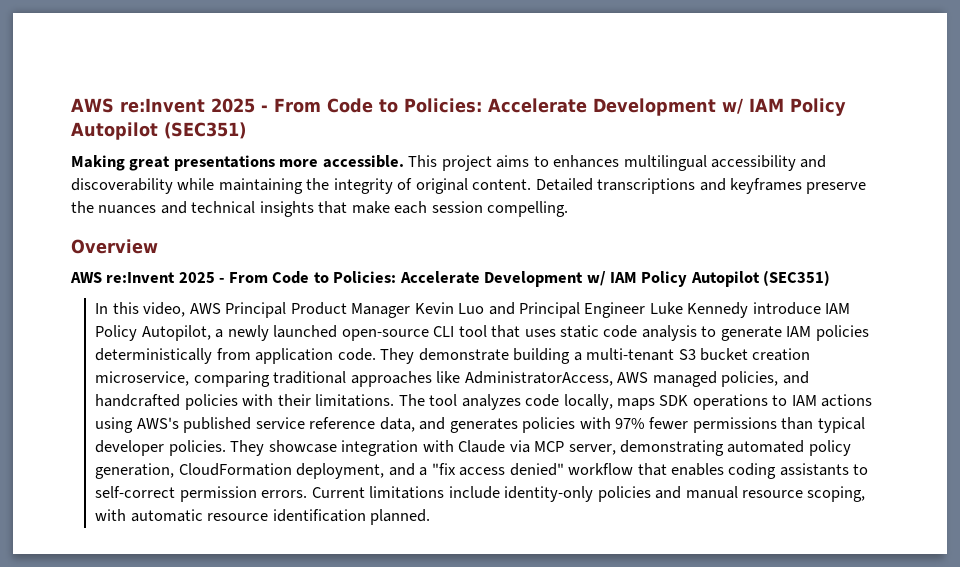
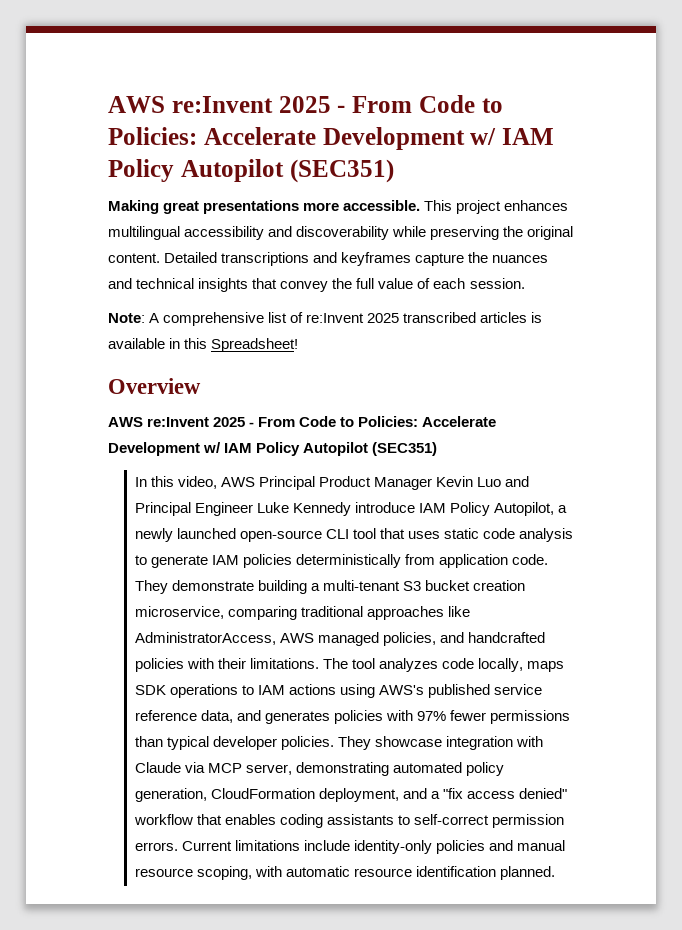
[496,155,549,168] aims to -> (502, 207) none
[218,178,413,194] maintaining the integrity of -> [430,226,524,240] preserving the
[806,182,867,194] preserve -> [415,253,465,266] capture
[351,201,569,217] make each session compelling. -> [280,278,525,292] [108,312,543,326] [108,338,299,352] convey the full value of each session. // Note: A comprehensive list of re:Invent 2025 transcribed articles is available in this Spreadsheet!

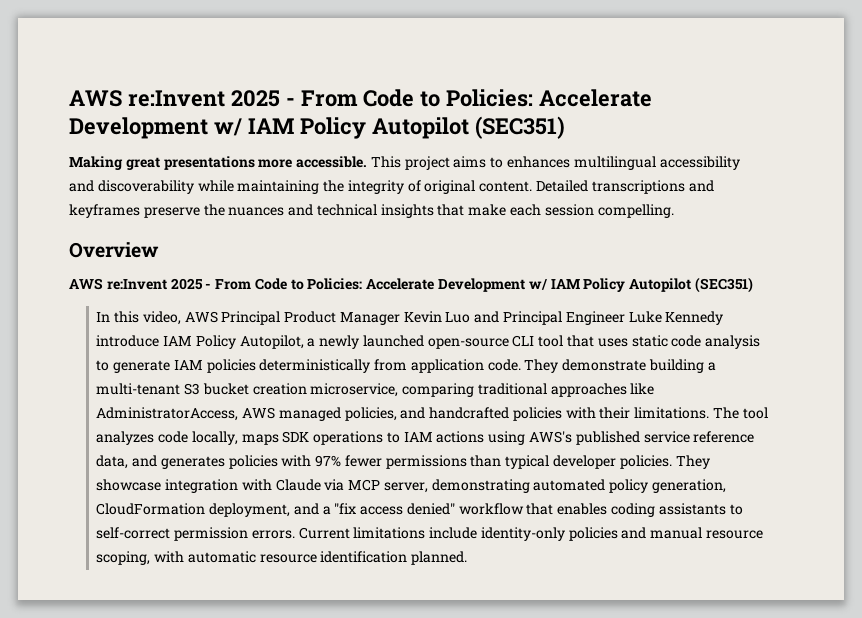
(502, 207) none -> [453,156,504,168] aims to
[430,226,524,240] preserving the -> [237,180,421,194] maintaining the integrity of
[415,253,465,266] capture -> [143,207,200,218] preserve
[280,278,525,292] [108,312,543,326] [108,338,299,352] convey the full value of each session. // Note: A comprehensive list of re:Invent 2025 transcribed articles is available in this Spreadsheet! -> [468,204,674,218] make each session compelling.

